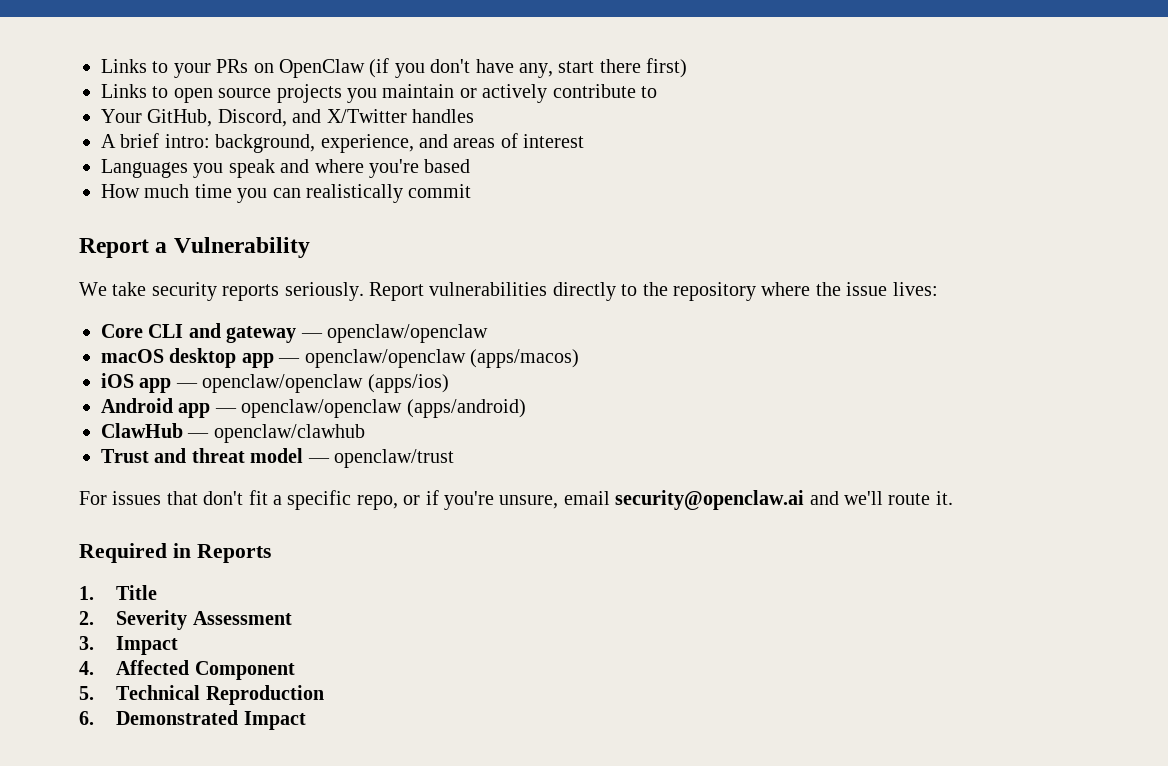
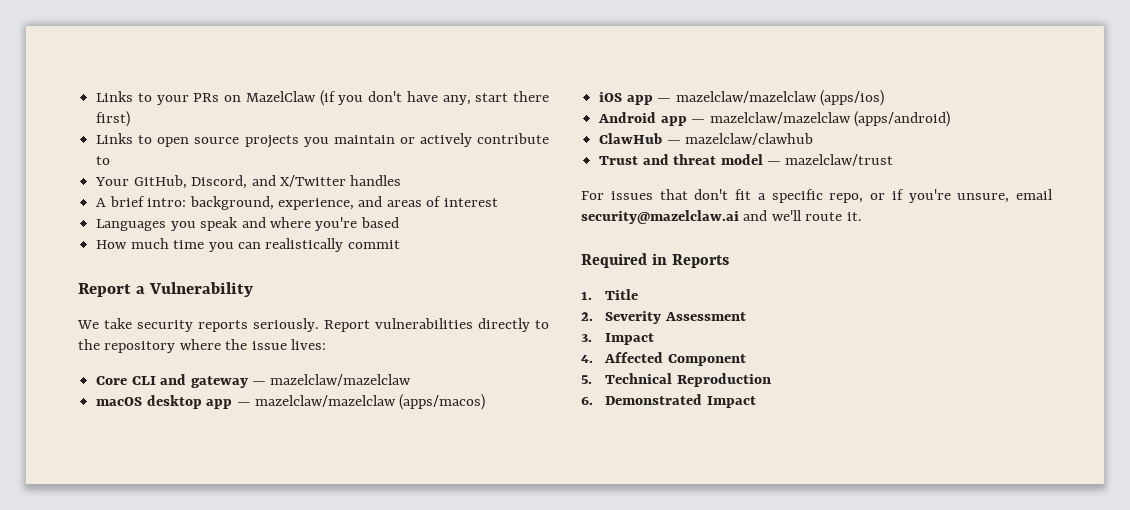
[279,59,365,78] OpenClaw -> [245,91,316,102] MazelClaw
[327,324,488,343] openclaw/openclaw -> [270,374,412,386] mazelclaw/mazelclaw
[304,349,466,368] openclaw/openclaw -> [254,395,396,407] mazelclaw/mazelclaw
[202,374,364,393] openclaw/openclaw -> [675,91,817,103] mazelclaw/mazelclaw
[241,399,403,418] openclaw/openclaw -> [709,112,851,124] mazelclaw/mazelclaw
[213,424,365,443] openclaw/clawhub -> [685,133,814,145] mazelclaw/clawhub
[334,449,454,468] openclaw/trust -> [785,154,894,166] mazelclaw/trust
[615,490,805,510] security@openclaw.ai -> [581,210,739,224] security@mazelclaw.ai

